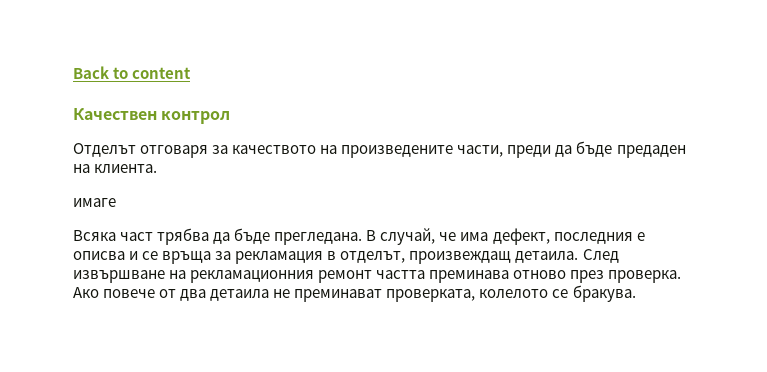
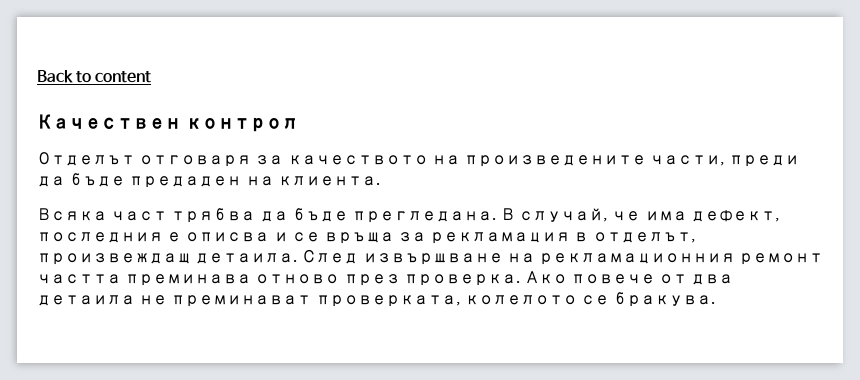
[73,198,116,207] // имаге -> (381, 181) none

